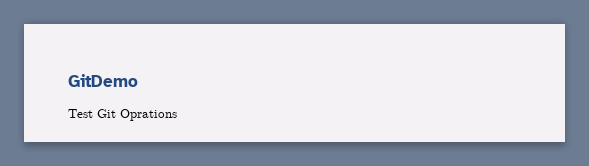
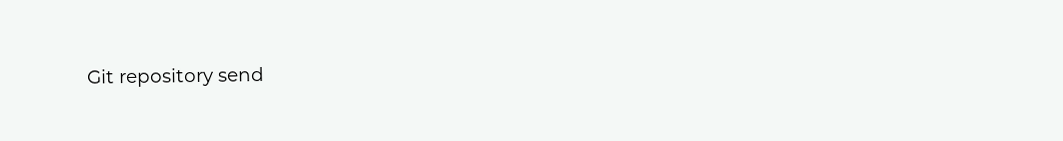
[68,74,138,87] [68,109,177,121] GitDemo // Test Git Oprations -> [86,66,265,88] Git repository send

